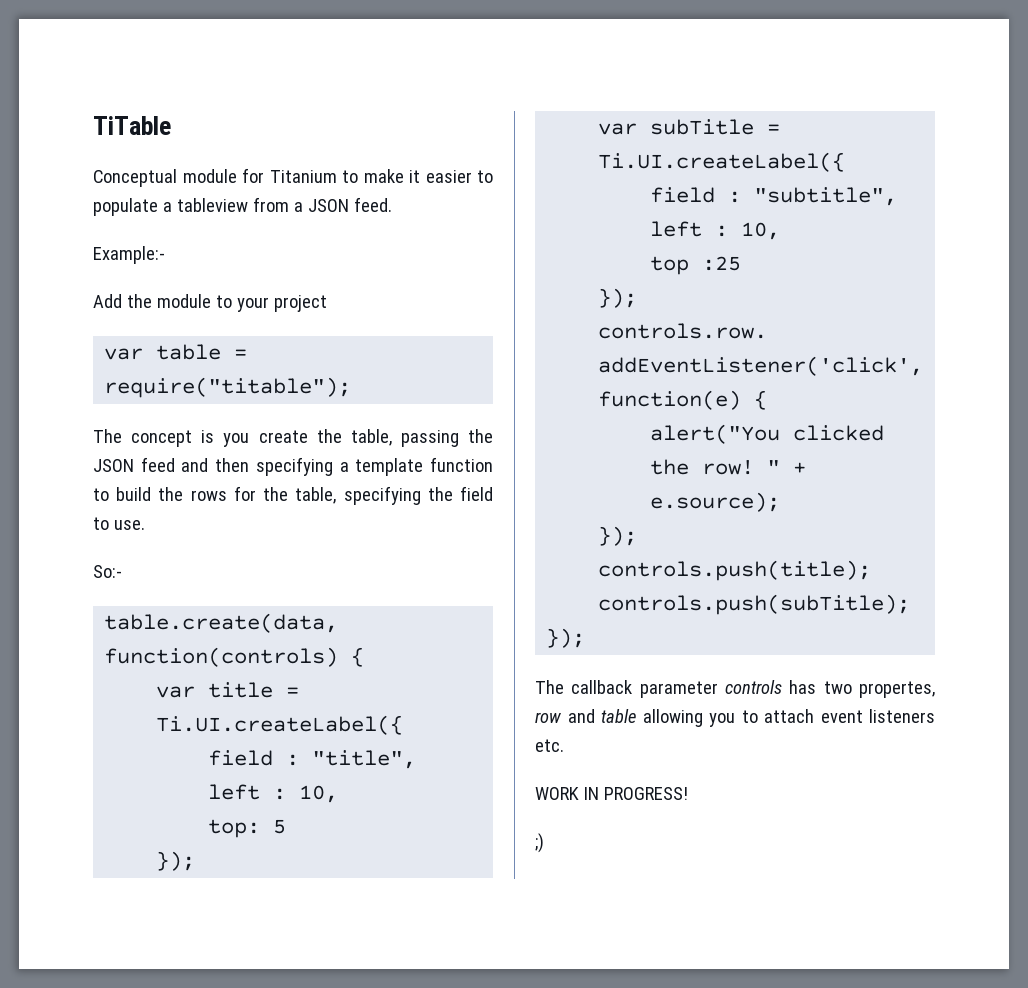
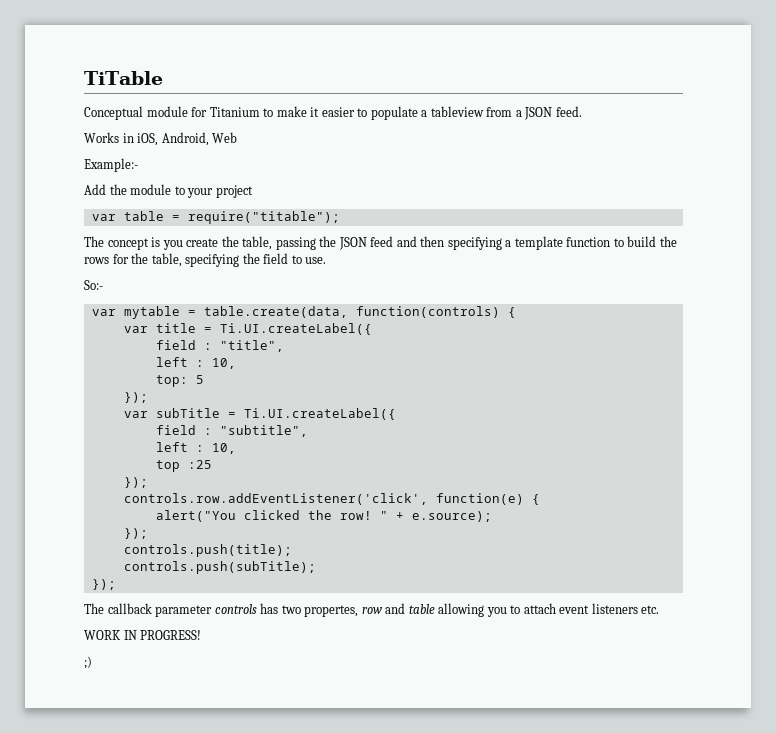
(392, 204) none -> [84,132,238,146] // Works in iOS, Android, Web
(122, 571) none -> [91,306,196,319] var mytable =

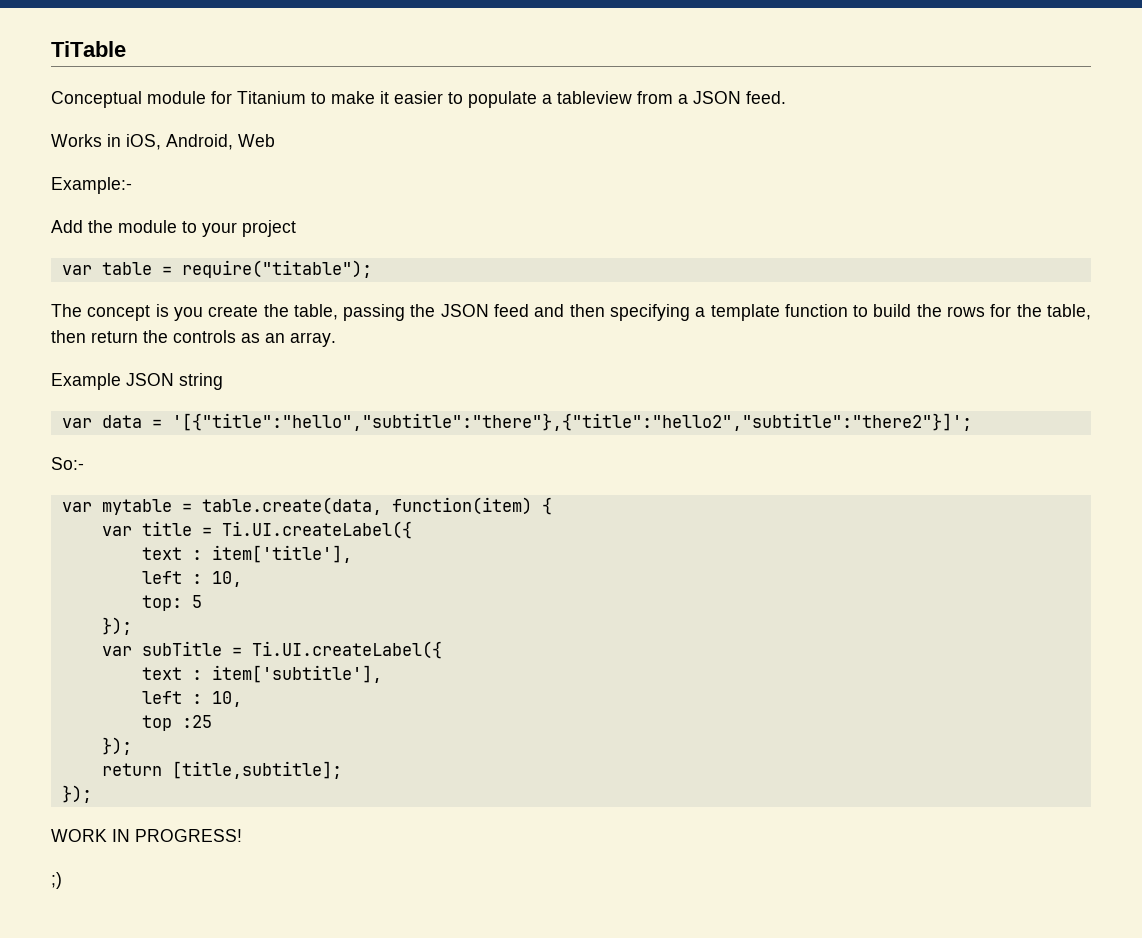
[185,253,327,267] specifying the field to use. -> [51,330,336,347] [51,373,223,390] [61,413,972,431] then return the controls as an array. // Example JSON string // var data = '[{"title":"hello","subtitle":"there"},{"title":"hello2","subtitle":"there2"}]';
[355,306,500,318] function(controls) -> [391,497,532,515] function(item)
[155,340,284,352] field : "title", -> [141,545,352,563] text : item['title'],
[155,425,308,437] field : "subtitle", -> [141,665,382,683] text : item['subtitle'],
[123,493,540,505] [155,510,492,522] [123,528,148,539] [123,544,292,557] [123,561,316,574] [91,579,116,590] [84,603,660,617] controls.row.addEventListener('click', function(e) { // alert("You clicked the row! " + e.source); // }); // controls.push(title); // controls.push(subTitle); // }); // The callback parameter controls has two propertes, row and table allowing you to attach event listeners etc. -> [101,761,342,779] [61,785,92,803] return [title,subtitle]; // });

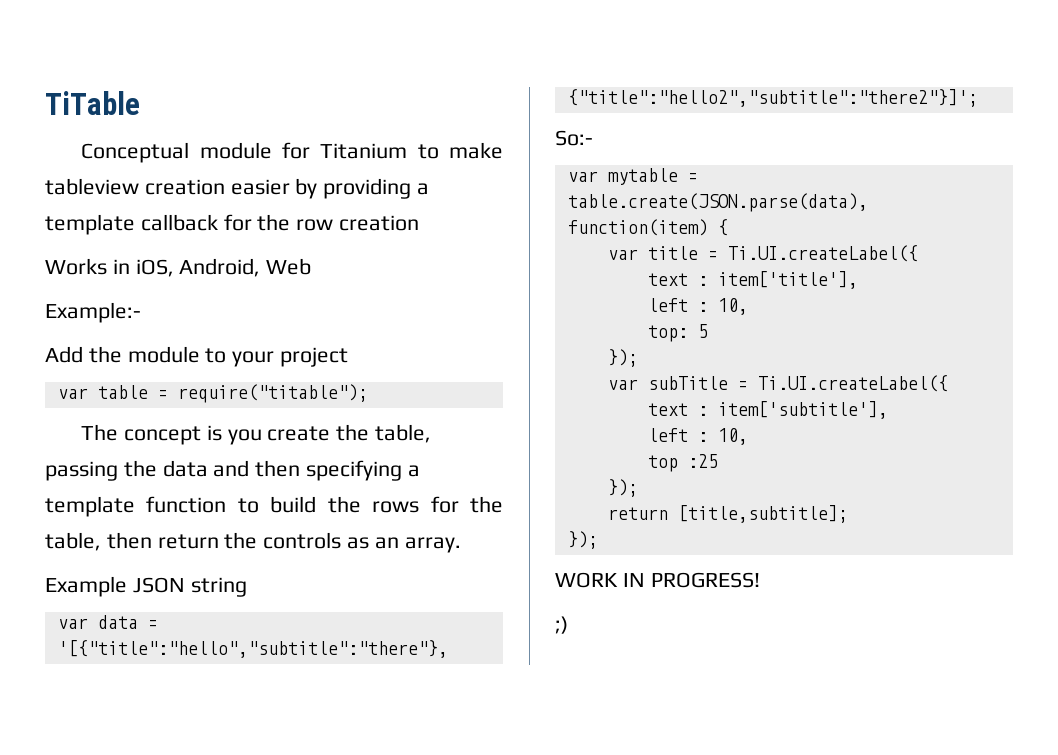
[380,91,786,108] it easier to populate a tableview from a JSON feed. -> [45,178,430,199] [45,214,420,235] tableview creation easier by providing a template callback for the row creation
[440,304,530,317] JSON feed -> [162,460,208,477] data
[201,497,382,515] table.create(data, -> [567,193,868,212] table.create(JSON.parse(data),

